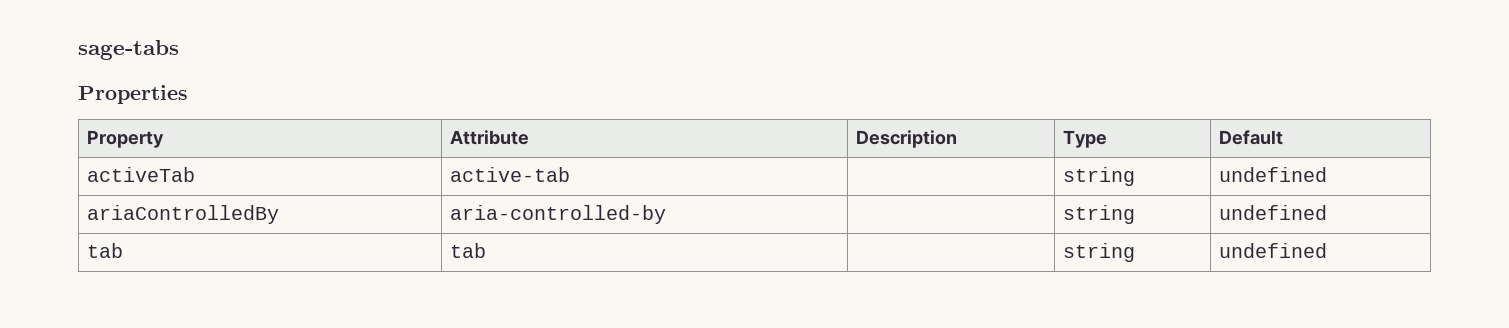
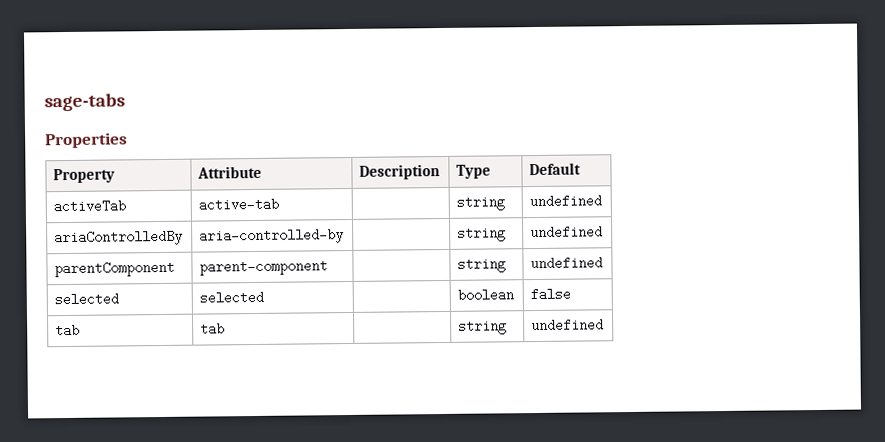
(1327, 212) none -> [54,260,176,278] [199,259,329,276] [457,259,507,273] [530,256,604,271] [54,292,120,307] [199,290,265,305] [457,288,515,302] [530,287,572,302] // parentComponent | parent-component | | string | undefined // selected | selected | | boolean | false

